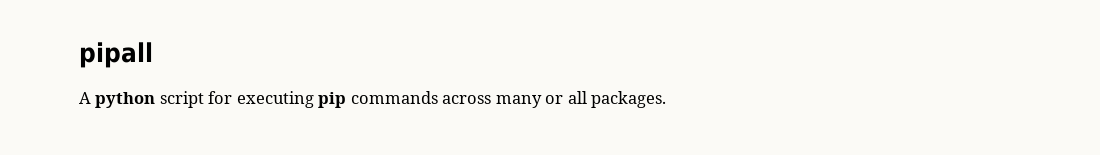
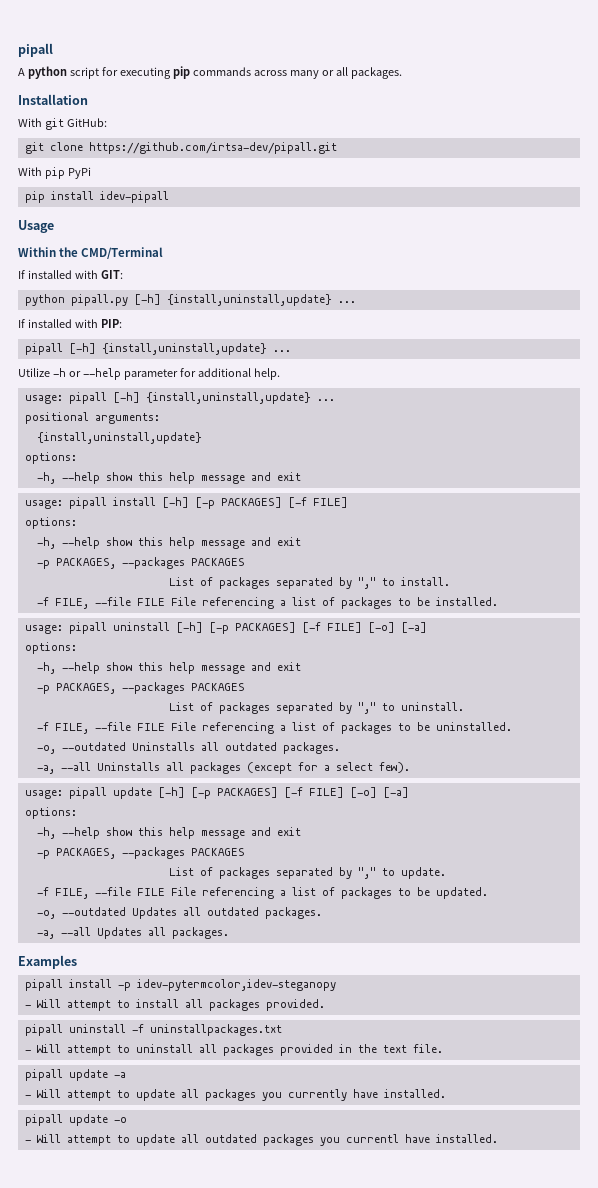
(667, 99) none -> [18,94,88,105] [18,118,107,130] [24,142,337,154] [18,167,91,179] [24,191,169,203] [18,220,54,233] [18,247,164,259] [18,270,123,279] [24,294,356,306] [18,319,122,328] [24,343,291,355] [18,368,280,380] [24,392,335,404] [24,412,160,424] [36,432,202,444] [24,452,77,464] [36,472,301,484] [24,497,348,509] [24,517,77,529] [36,537,301,549] [36,557,245,569] [168,577,450,589] [36,597,498,609] [24,622,427,634] [24,642,77,654] [36,662,301,674] [36,682,245,694] [168,702,464,714] [36,722,512,734] [36,742,340,754] [36,762,410,774] [24,787,409,799] [24,807,77,819] [36,827,301,839] [36,847,245,859] [168,867,446,879] [36,887,488,899] [36,907,322,919] [36,927,229,939] [18,955,77,969] [24,979,336,991] [24,999,325,1011] [24,1024,282,1036] [24,1044,443,1056] [24,1069,126,1081] [24,1089,446,1101] [24,1114,127,1126] [24,1134,498,1146] // Installation // With git GitHub: // git clone https://github.com/irtsa-dev/pipall.git // With pip PyPi // pip install idev-pipall // Usage // Within the CMD/Terminal // If installed with GIT: // python pipall.py [-h] {install,uninstall,update} ... // If installed with PIP: // pipall [-h] {install,uninstall,update} ... // Utilize -h or --help parameter for additional help. // usage: pipall [-h] {install,uninstall,update} ... // positional arguments: // {install,uninstall,update} // options: // -h, --help show this help message and exit // usage: pipall install [-h] [-p PACKAGES] [-f FILE] // options: // -h, --help show this help message and exit // -p PACKAGES, --packages PACKAGES // List of packages separated by "," to install. // -f FILE, --file FILE File referencing a list of packages to be installed. // usage: pipall uninstall [-h] [-p PACKAGES] [-f FILE] [-o] [-a] // options: // -h, --help show this help message and exit // -p PACKAGES, --packages PACKAGES // List of packages separated by "," to uninstall. // -f FILE, --file FILE File referencing a list of packages to be uninstalled. // -o, --outdated Uninstalls all outdated packages. // -a, --all Uninstalls all packages (except for a select few). // usage: pipall update [-h] [-p PACKAGES] [-f FILE] [-o] [-a] // options: // -h, --help show this help message and exit // -p PACKAGES, --packages PACKAGES // List of packages separated by "," to update. // -f FILE, --file FILE File referencing a list of packages to be updated. // -o, --outdated Updates all outdated packages. // -a, --all Updates all packages. // Examples // pipall install -p idev-pytermcolor,idev-steganopy // - Will attempt to install all packages provided. // pipall uninstall -f uninstallpackages.txt // - Will attempt to uninstall all packages provided in the text file. // pipall update -a // - Will attempt to update all packages you currently have installed. // pipall update -o // - Will attempt to update all outdated packages you currentl have installed.

